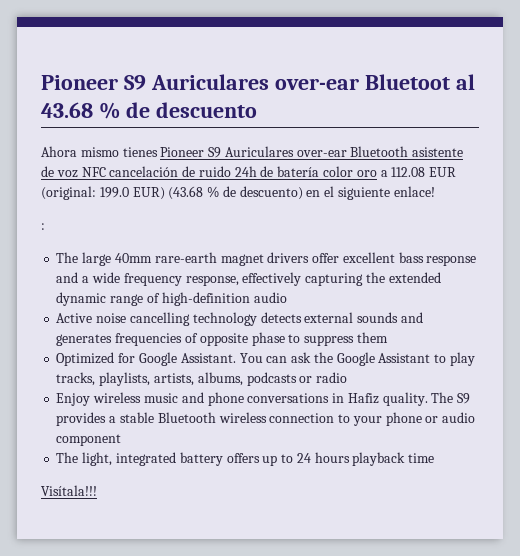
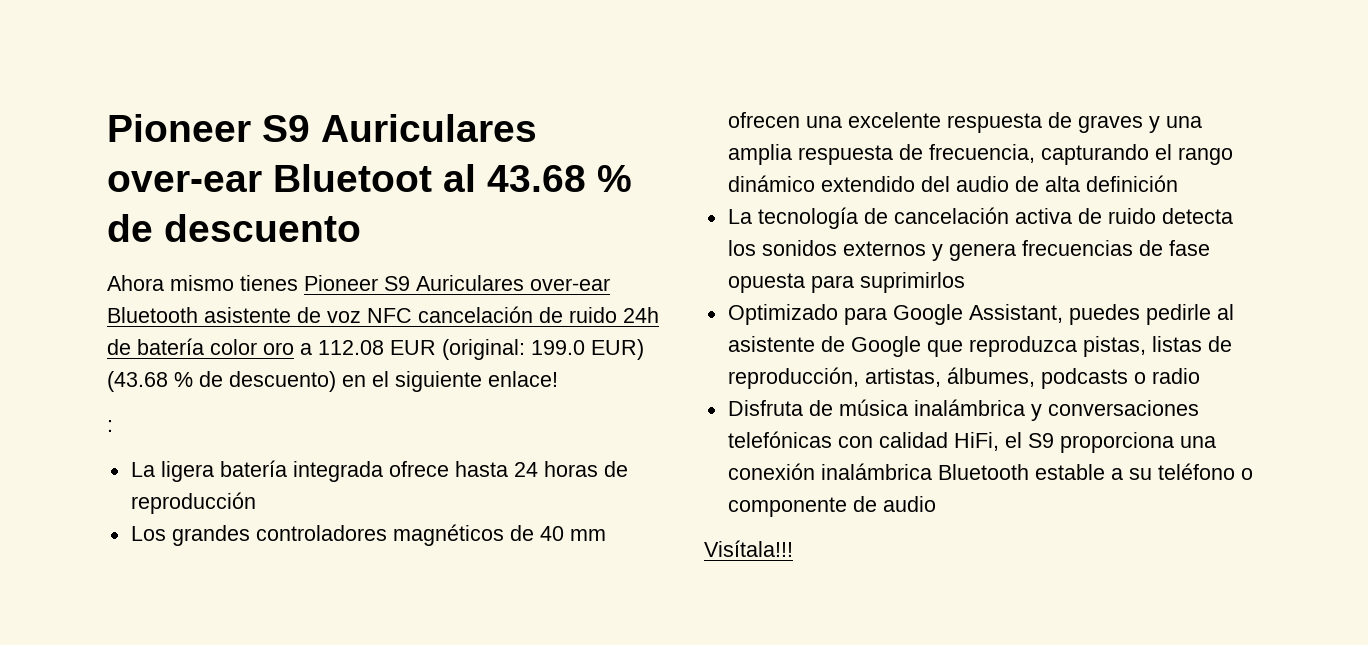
[56,252,477,266] [56,272,441,286] [56,292,287,306] [56,312,423,326] [56,332,388,346] [56,352,475,366] [56,372,348,386] [56,392,471,406] [56,412,476,426] [56,434,122,446] [56,452,435,466] The large 40mm rare-earth magnet drivers offer excellent bass response and a wide frequency response, effectively capturing the extended dynamic range of high-definition audio // Active noise cancelling technology detects external sounds and generates frequencies of opposite phase to suppress them // Optimized for Google Assistant. You can ask the Google Assistant to play tracks, playlists, artists, albums, podcasts or radio // Enjoy wireless music and phone conversations in Hafiz quality. The S9 provides a stable Bluetooth wireless connection to your phone or audio component // The light, integrated battery offers up to 24 hours playback time -> [130,460,628,482] [130,492,256,514] [130,524,606,546] [727,112,1202,133] [727,144,1233,165] [727,175,1178,192] [727,207,1233,229] [727,240,1210,261] [727,272,965,293] [727,304,1234,325] [727,336,1232,357] [727,367,1200,389] [727,399,1199,421] [727,431,1216,453] [727,463,1253,480] [727,496,936,517] La ligera batería integrada ofrece hasta 24 horas de reproducción // Los grandes controladores magnéticos de 40 mm ofrecen una excelente respuesta de graves y una amplia respuesta de frecuencia, capturando el rango dinámico extendido del audio de alta definición // La tecnología de cancelación activa de ruido detecta los sonidos externos y genera frecuencias de fase opuesta para suprimirlos // Optimizado para Google Assistant, puedes pedirle al asistente de Google que reproduzca pistas, listas de reproducción, artistas, álbumes, podcasts o radio // Disfruta de música inalámbrica y conversaciones telefónicas con calidad HiFi, el S9 proporciona una conexión inalámbrica Bluetooth estable a su teléfono o componente de audio

